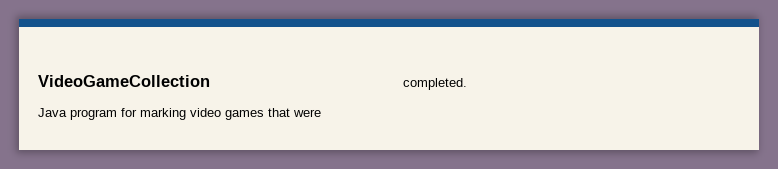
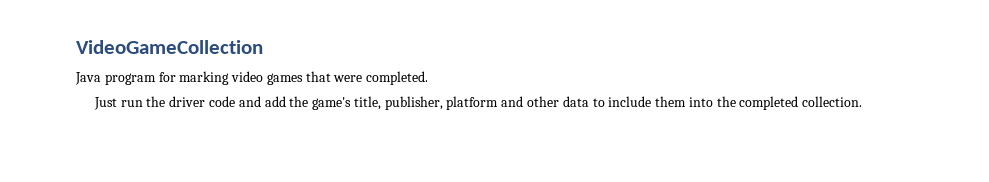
(467, 84) none -> [93,96,863,110] // Just run the driver code and add the game's title, publisher, platform and other data to include them into the completed collection.

